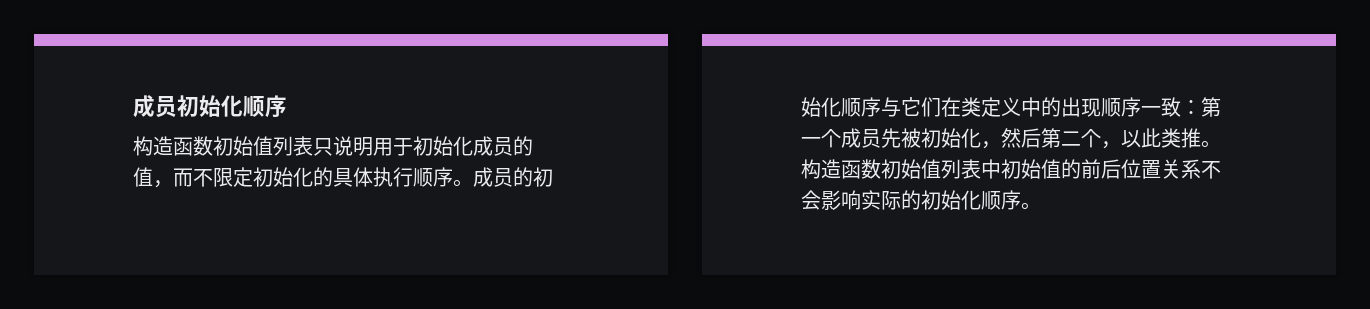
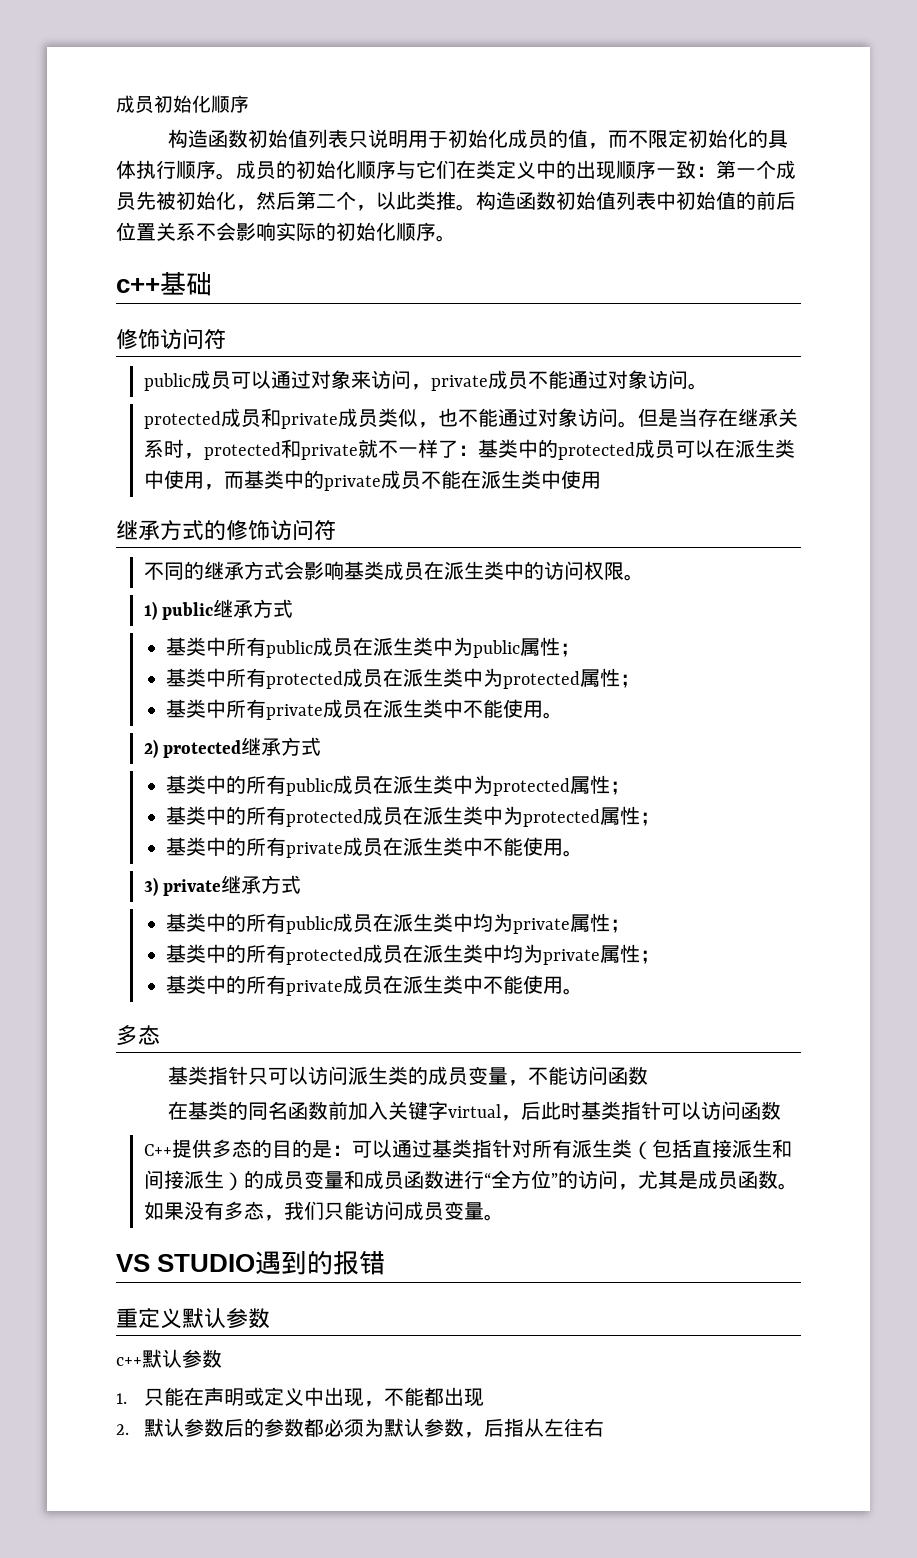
(1041, 206) none -> [116,271,212,296] [116,328,226,350] [143,370,708,391] [143,408,798,429] [143,439,795,460] [143,470,601,491] [116,519,336,541] [143,561,644,581] [143,599,294,620] [165,637,580,658] [165,668,640,689] [165,699,563,720] [143,737,322,758] [165,775,630,796] [165,806,660,827] [165,837,583,858] [143,875,302,896] [165,913,630,934] [165,944,660,965] [165,975,583,996] [116,1025,160,1046] [167,1066,648,1086] [167,1101,781,1121] [143,1139,792,1160] [143,1170,798,1191] [143,1201,504,1221] [116,1250,386,1275] [116,1308,270,1329] [116,1349,222,1368] [116,1387,484,1407] [116,1418,604,1438] // c++基础 // 修饰访问符 // public成员可以通过对象来访问，private成员不能通过对象访问。 // protected成员和private成员类似，也不能通过对象访问。但是当存在继承关系时，protected和private就不一样了：基类中的protected成员可以在派生类中使用，而基类中的private成员不能在派生类中使用 // 继承方式的修饰访问符 // 不同的继承方式会影响基类成员在派生类中的访问权限。 // 1) public继承方式 // 基类中所有public成员在派生类中为public属性； // 基类中所有protected成员在派生类中为protected属性； // 基类中所有private成员在派生类中不能使用。 // 2) protected继承方式 // 基类中的所有public成员在派生类中为protected属性； // 基类中的所有protected成员在派生类中为protected属性； // 基类中的所有private成员在派生类中不能使用。 // 3) private继承方式 // 基类中的所有public成员在派生类中均为private属性； // 基类中的所有protected成员在派生类中均为private属性； // 基类中的所有private成员在派生类中不能使用。 // 多态 // 基类指针只可以访问派生类的成员变量，不能访问函数 // 在基类的同名函数前加入关键字virtual，后此时基类指针可以访问函数 // C++提供多态的目的是：可以通过基类指针对所有派生类（包括直接派生和间接派生）的成员变量和成员函数进行“全方位”的访问，尤其是成员函数。如果没有多态，我们只能访问成员变量。 // VS STUDIO遇到的报错 // 重定义默认参数 // c++默认参数 // 1.只能在声明或定义中出现，不能都出现 // 2.默认参数后的参数都必须为默认参数，后指从左往右

